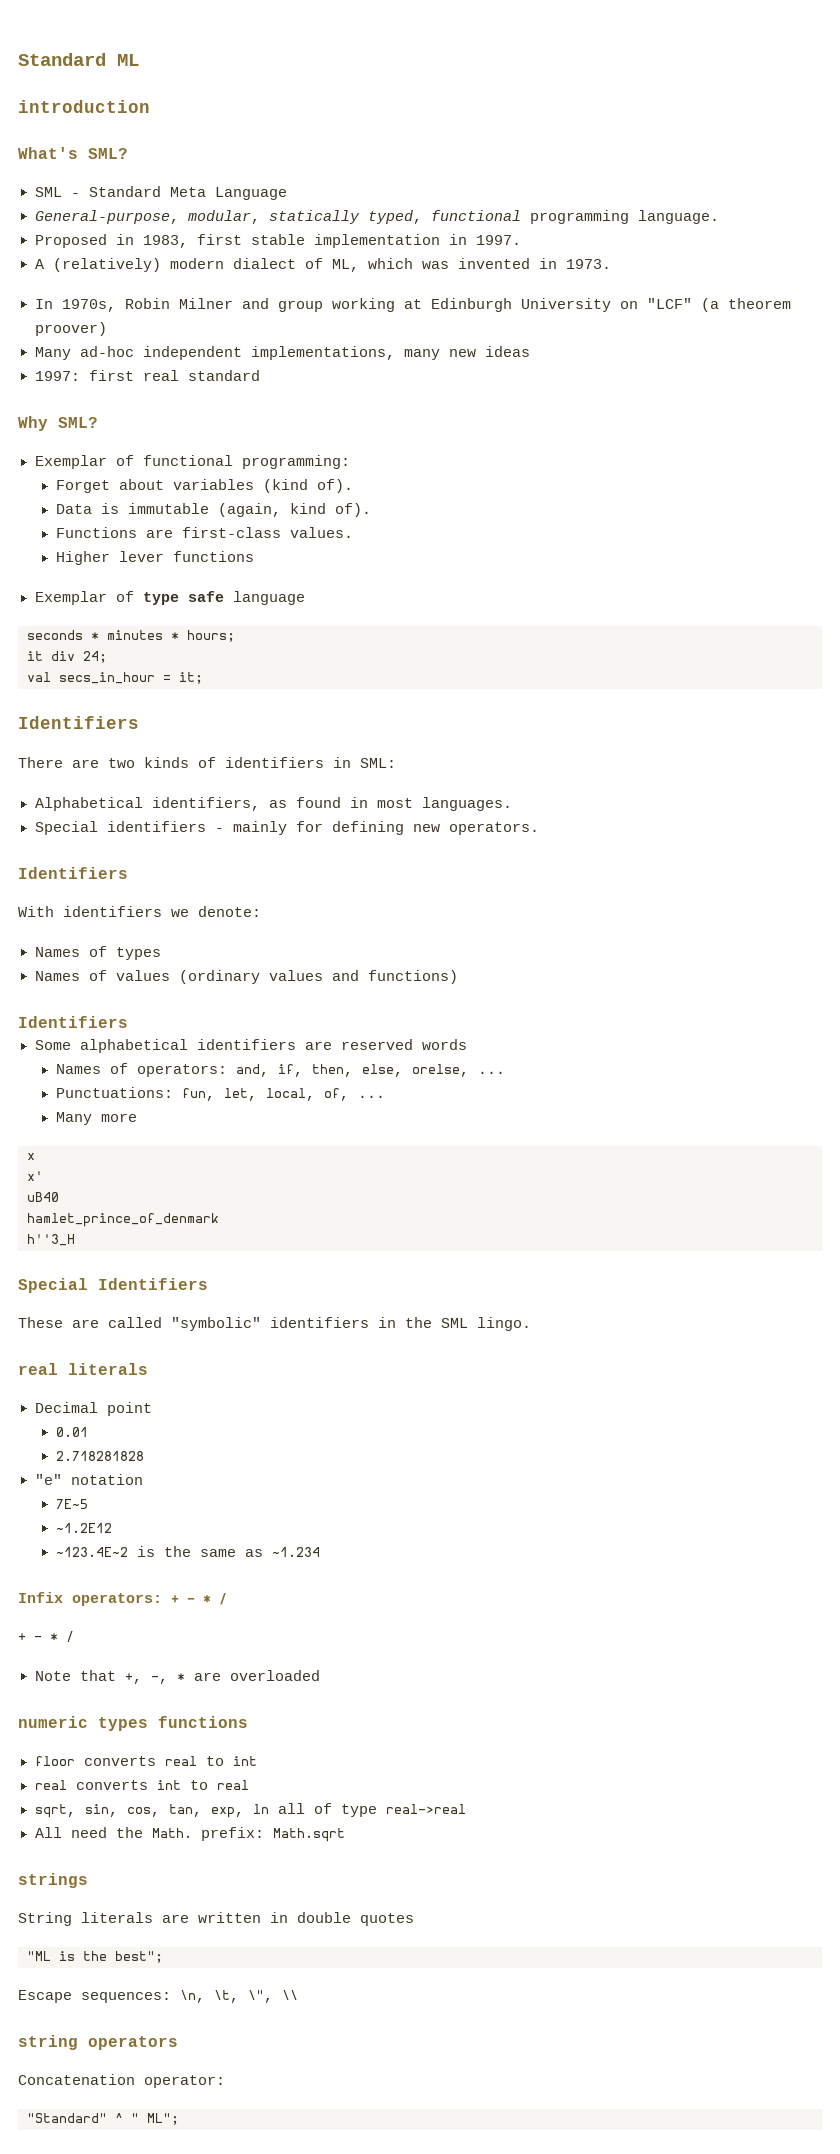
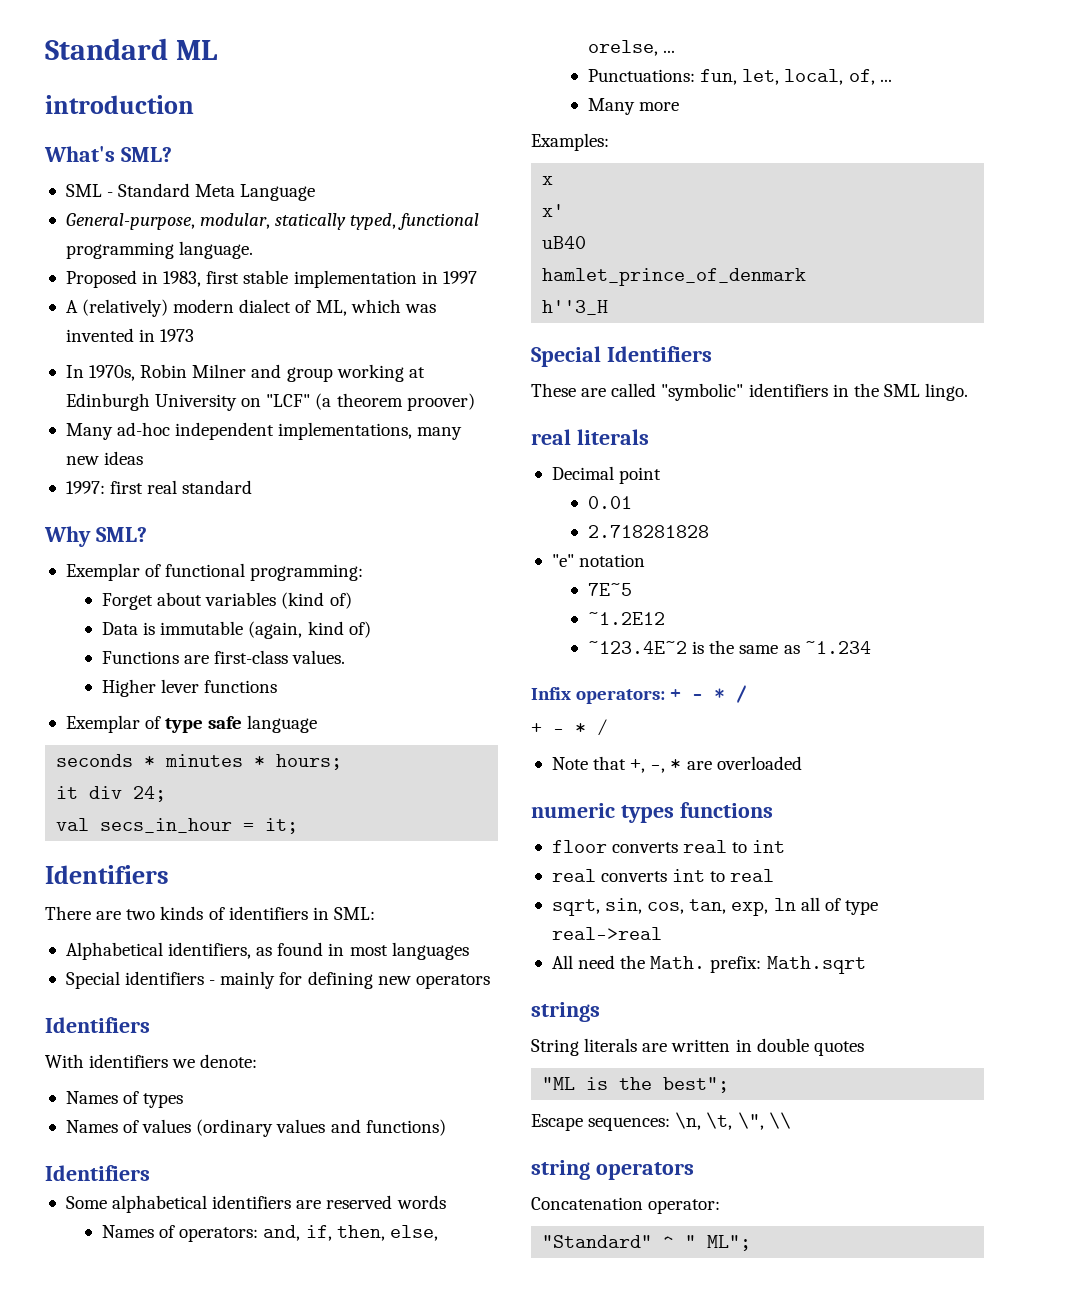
[475,235,521,245] 1997. -> [442,271,477,284] 1997
[565,259,611,269] 1973. -> [160,329,195,342] 1973
[316,479,353,493] of). -> [329,592,352,609] of)
[334,503,371,517] of). -> [348,621,371,638] of)
[421,797,512,811] languages. -> [391,942,469,960] languages
[448,822,539,835] operators. -> [415,974,490,989] operators
(137, 1117) none -> [531,133,609,151] // Examples:

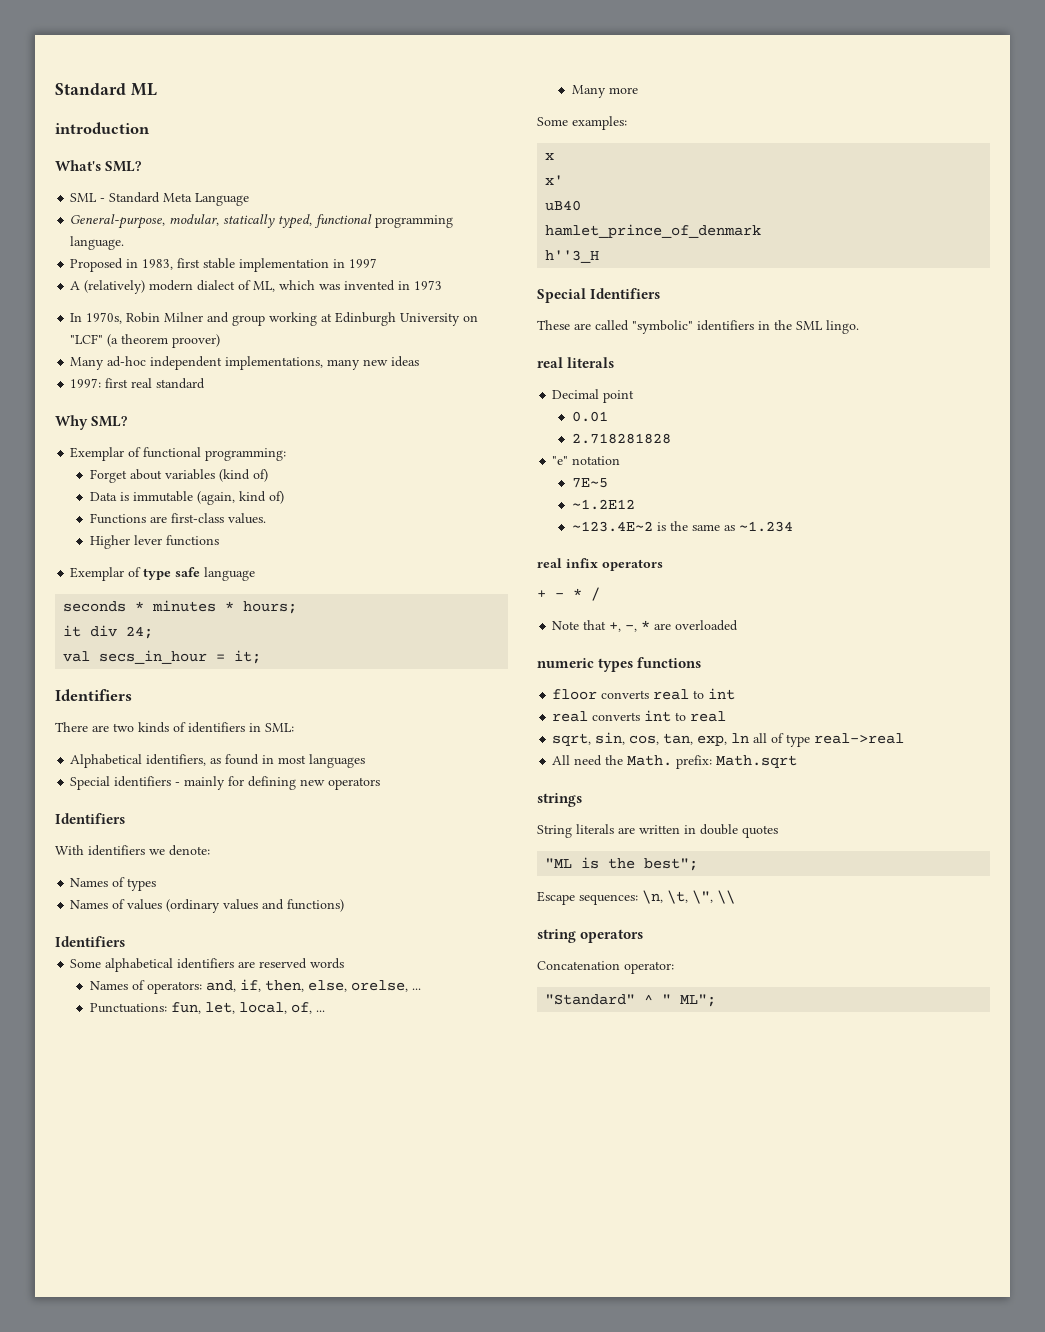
[531,133,609,151] Examples: -> [537,116,627,130] Some examples:
[531,685,748,704] Infix operators: + - * / -> [537,558,663,571] real infix operators

